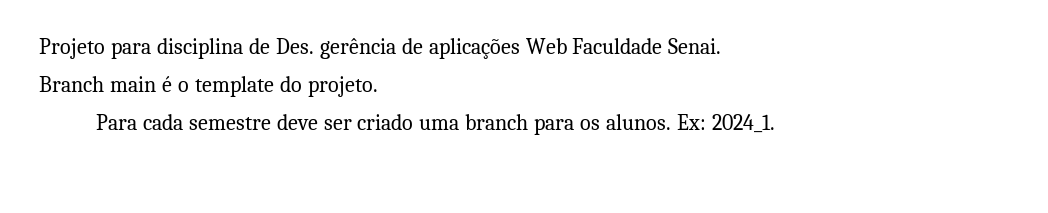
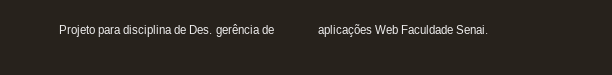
[39,76,378,97] [95,114,776,135] // Branch main é o template do projeto. // Para cada semestre deve ser criado uma branch para os alunos. Ex: 2024_1. -> (489, 29) none

